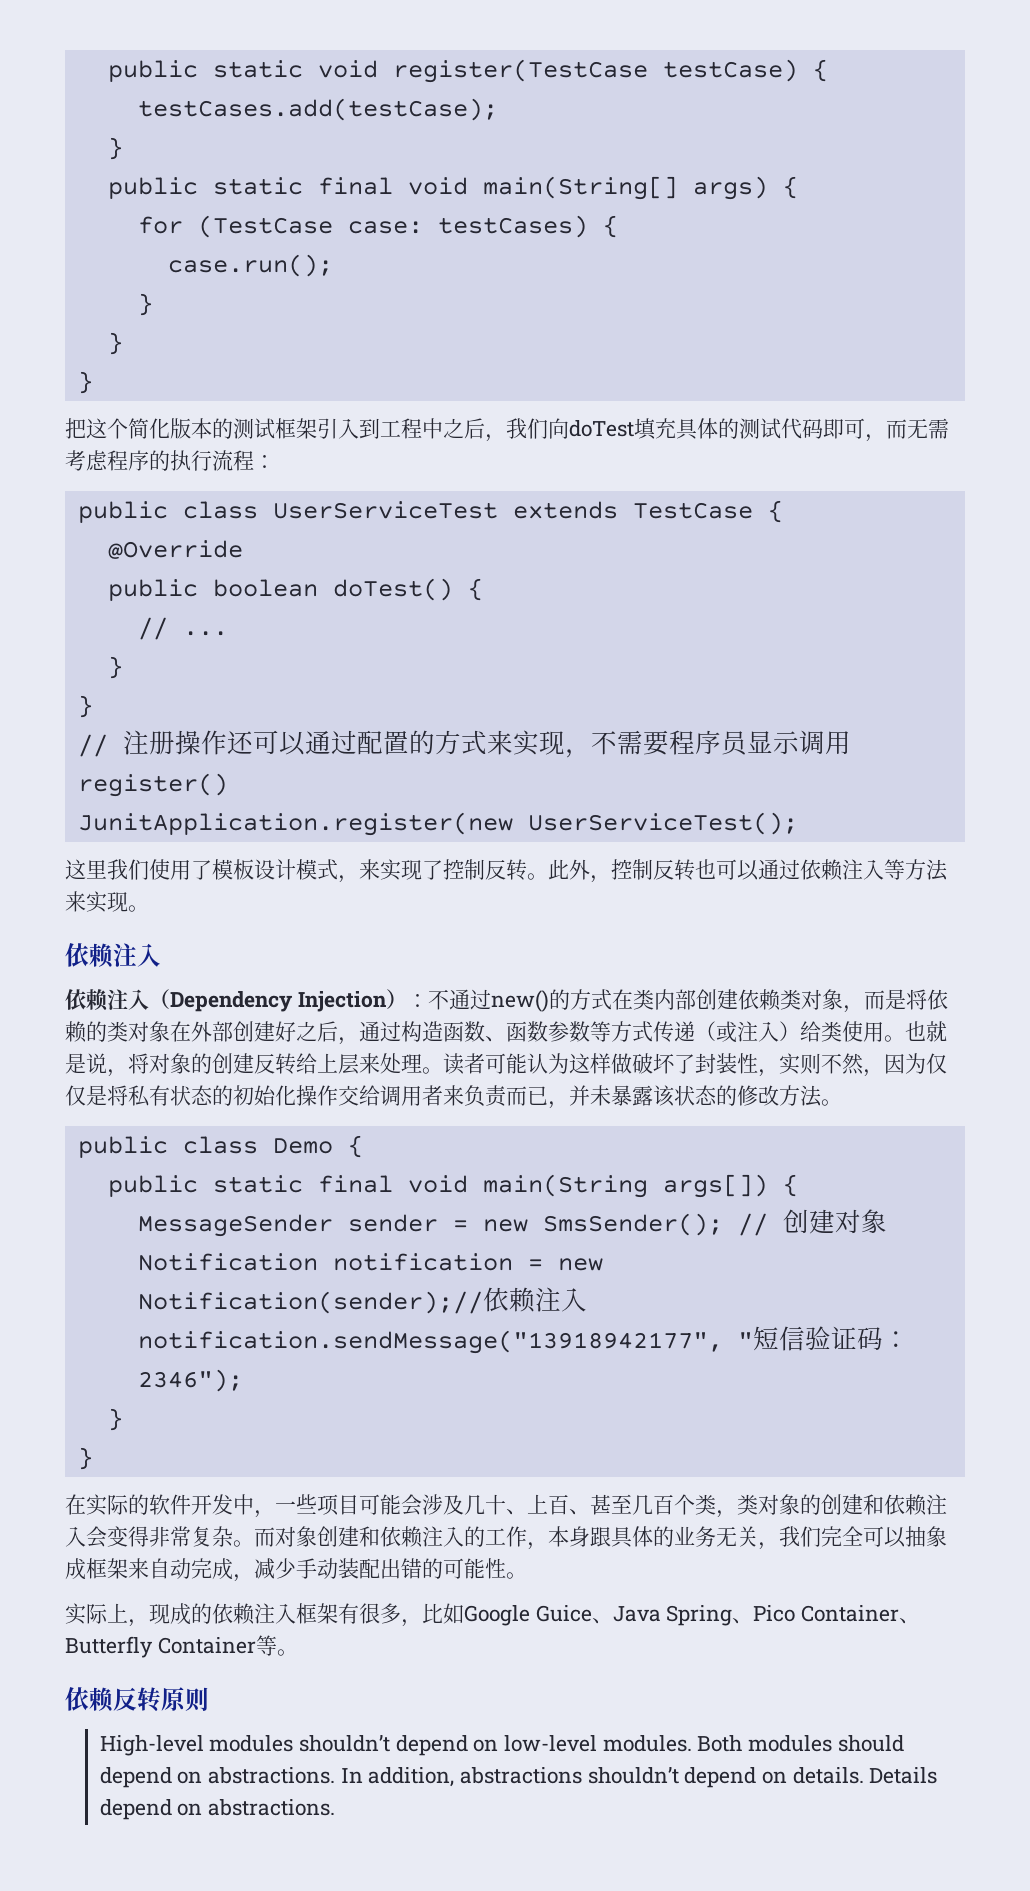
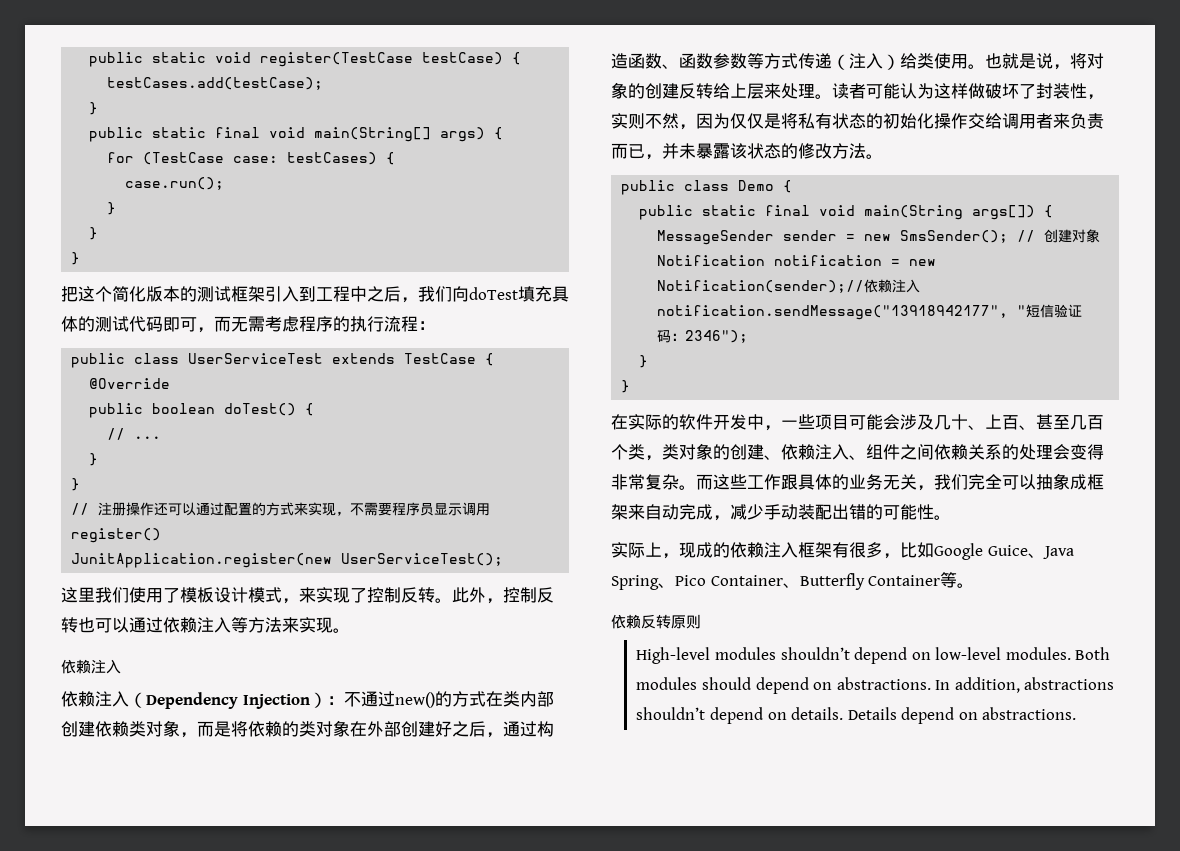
[716,1021,737,1043] 或 -> (849, 62) none
[863,1494,947,1516] [65,1526,86,1547] 和依赖注入 -> [764,444,1053,460] 、依赖注入、组件之间依赖关系的处理
[275,1526,590,1550] 对象创建和依赖注入的工作，本身 -> [713,474,781,490] 这些工作

